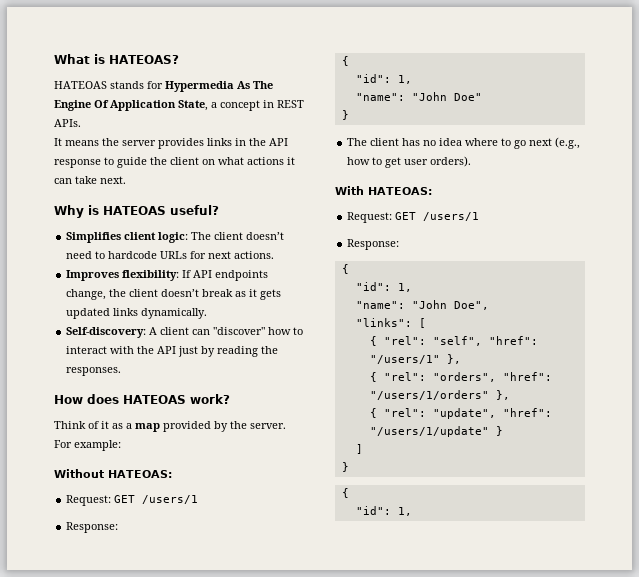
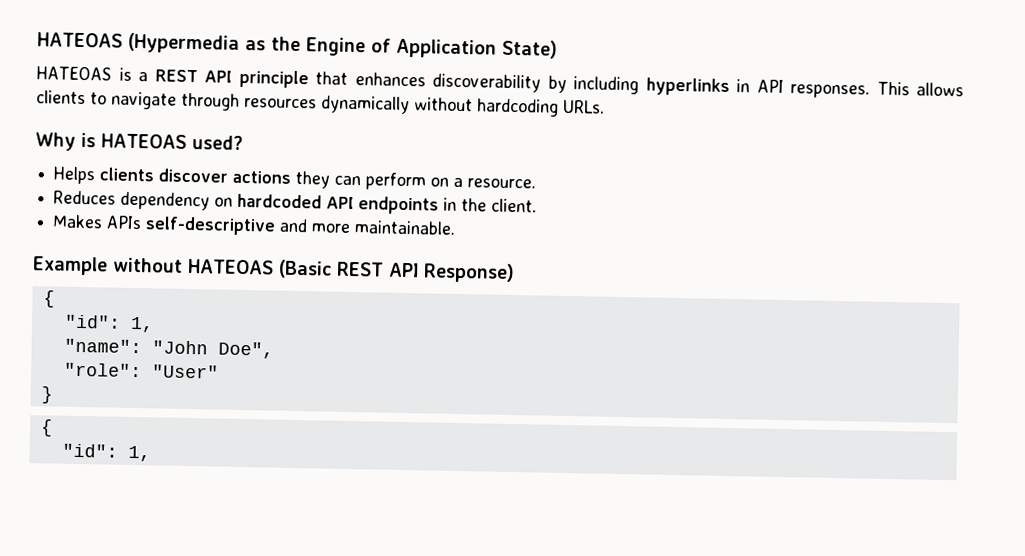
[54,54,179,64] [54,81,273,92] [54,100,304,111] [54,119,81,127] [54,138,288,149] [54,157,295,168] [54,176,126,184] [54,205,219,218] [66,232,285,243] [66,251,275,259] [66,270,269,281] [66,289,282,300] [66,308,208,319] [66,327,304,338] [66,346,279,357] [66,367,122,376] [54,394,230,404] [54,421,286,432] [54,440,121,451] [54,469,172,478] [66,495,199,506] [66,522,119,533] [341,56,349,66] [355,74,412,84] [355,92,482,101] [341,110,349,120] [347,137,581,149] [347,156,472,168] [335,186,432,195] [347,212,480,223] [347,239,400,250] What is HATEOAS? // HATEOAS stands for Hypermedia As The Engine Of Application State, a concept in REST APIs. // It means the server provides links in the API response to guide the client on what actions it can take next. // Why is HATEOAS useful? // Simplifies client logic: The client doesn’t need to hardcode URLs for next actions. // Improves flexibility: If API endpoints change, the client doesn’t break as it gets updated links dynamically. // Self-discovery: A client can "discover" how to interact with the API just by reading the responses. // How does HATEOAS work? // Think of it as a map provided by the server. For example: // Without HATEOAS: // Request: GET /users/1 // Response: // { // "id": 1, // "name": "John Doe" // } // The client has no idea where to go next (e.g., how to get user orders). // With HATEOAS: // Request: GET /users/1 // Response: -> [37,32,558,59] [36,66,964,99] [36,90,605,117] [35,132,243,151] [53,166,537,191] [53,190,538,215] [52,214,457,236] [32,256,515,284] HATEOAS (Hypermedia as the Engine of Application State) // HATEOAS is a REST API principle that enhances discoverability by including hyperlinks in API responses. This allows clients to navigate through resources dynamically without hardcoding URLs. // Why is HATEOAS used? // Helps clients discover actions they can perform on a resource. // Reduces dependency on hardcoded API endpoints in the client. // Makes APIs self-descriptive and more maintainable. // Example without HATEOAS (Basic REST API Response)
[355,318,426,328] [369,336,538,346] [369,354,461,364] [369,372,552,382] [369,390,510,400] [369,408,552,419] [369,426,503,437] [355,444,363,454] "links": [ // { "rel": "self", "href": "/users/1" }, // { "rel": "orders", "href": "/users/1/orders" }, // { "rel": "update", "href": "/users/1/update" } // ] -> [63,362,219,379] "role": "User"

